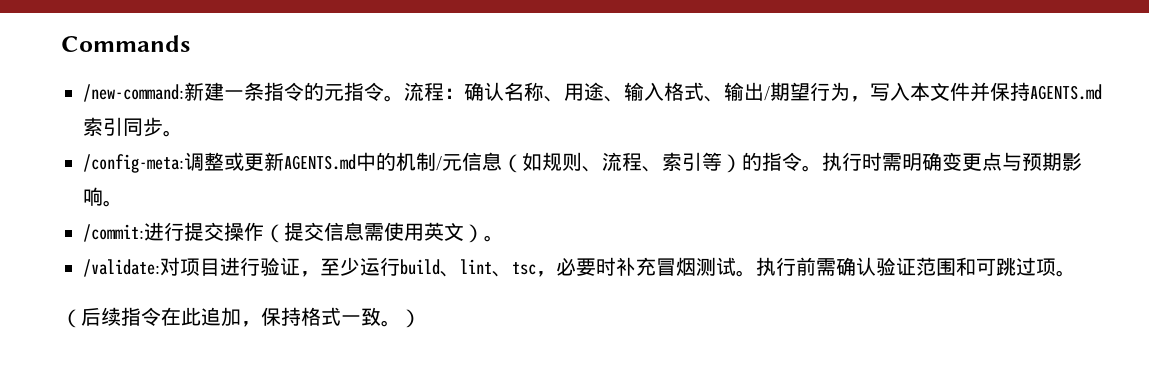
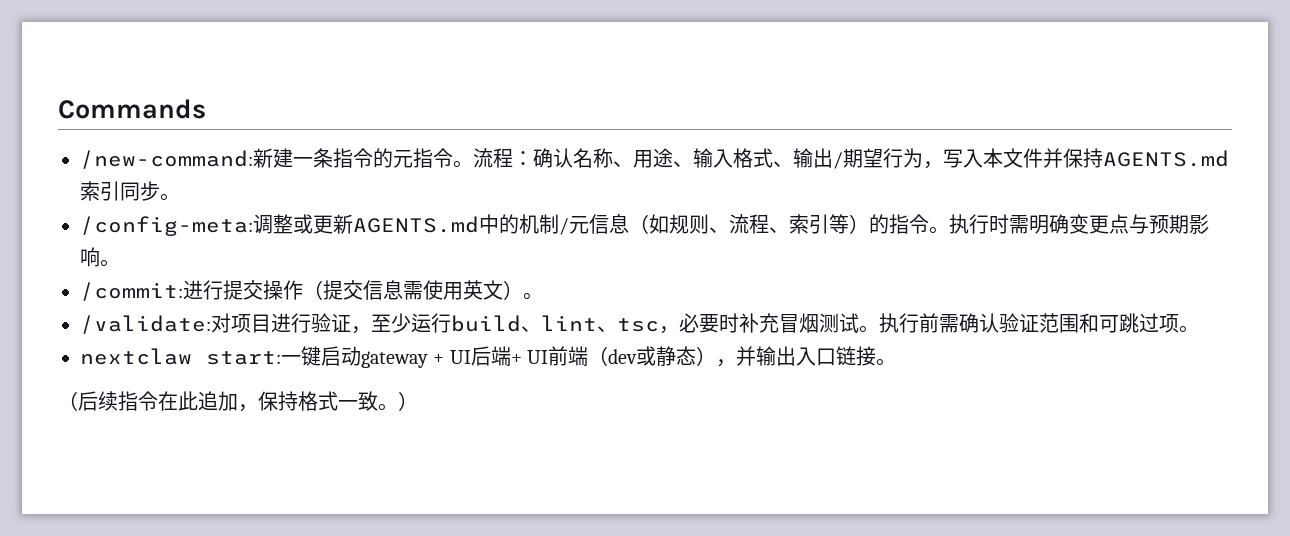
(1076, 273) none -> [80,346,897,368] // nextclaw start:一键启动gateway + UI后端+ UI前端（dev或静态），并输出入口链接。

